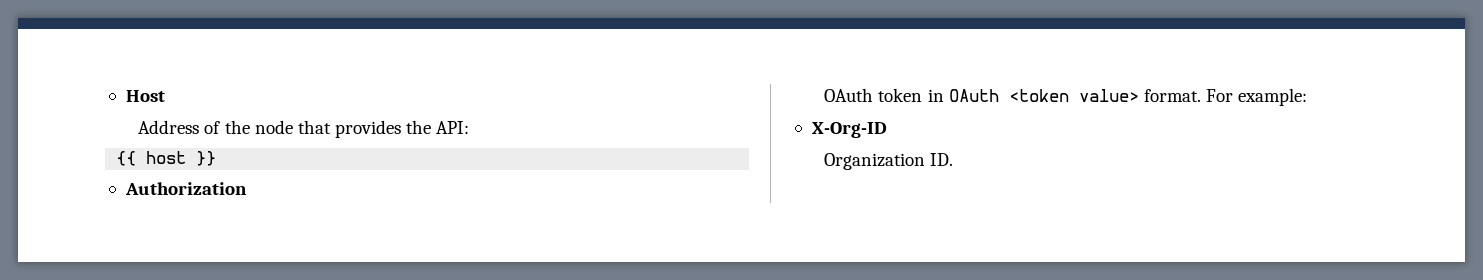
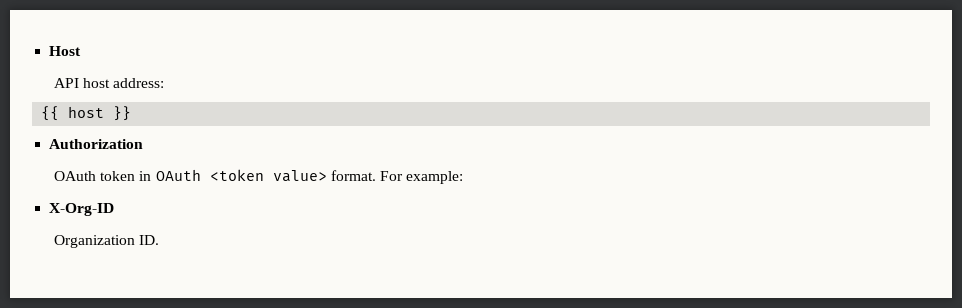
[138,120,470,138] Address of the node that provides the API: -> [53,78,165,88] API host address:

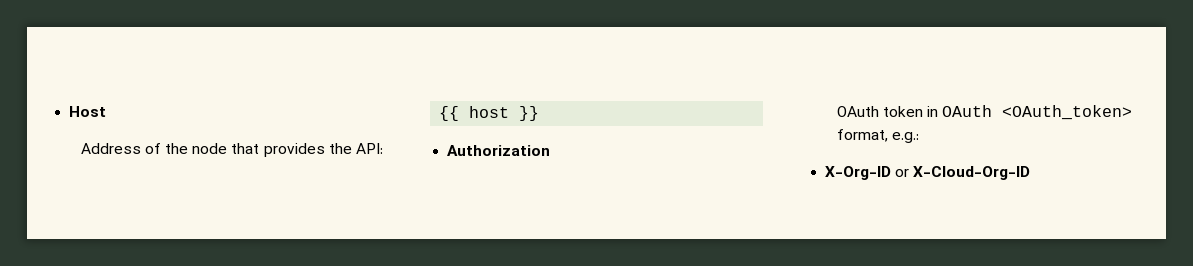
[53,78,165,88] API host address: -> [80,143,384,157] Address of the node that provides the API:
[209,169,464,184] <token value> format. For example: -> [1002,105,1133,120] [836,129,919,143] <OAuth_token> format, e.g.:
[53,235,160,248] // Organization ID. -> [895,166,1031,180] or X-Cloud-Org-ID

